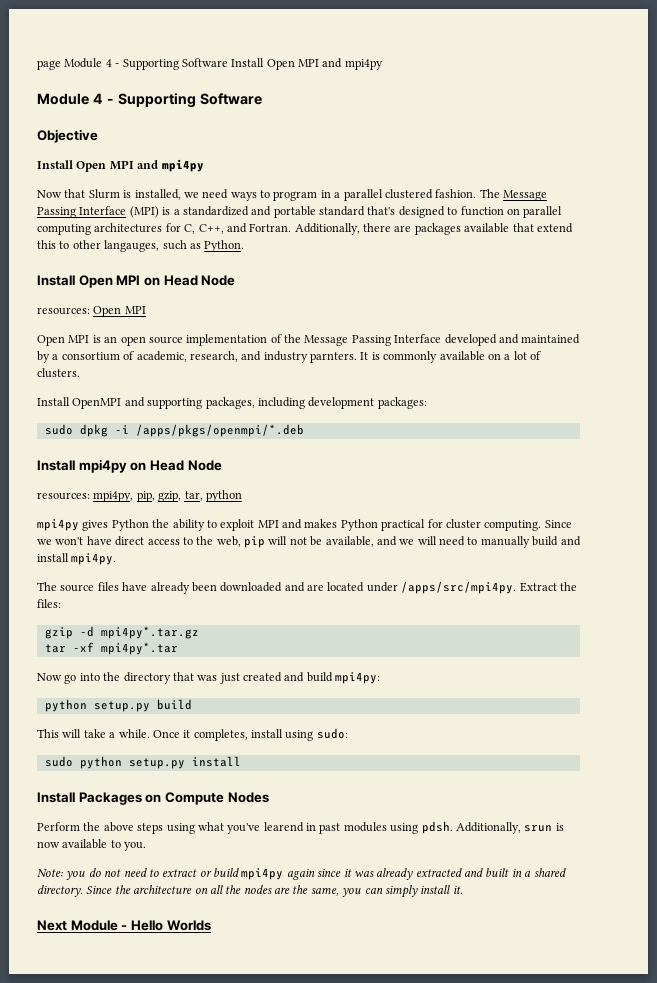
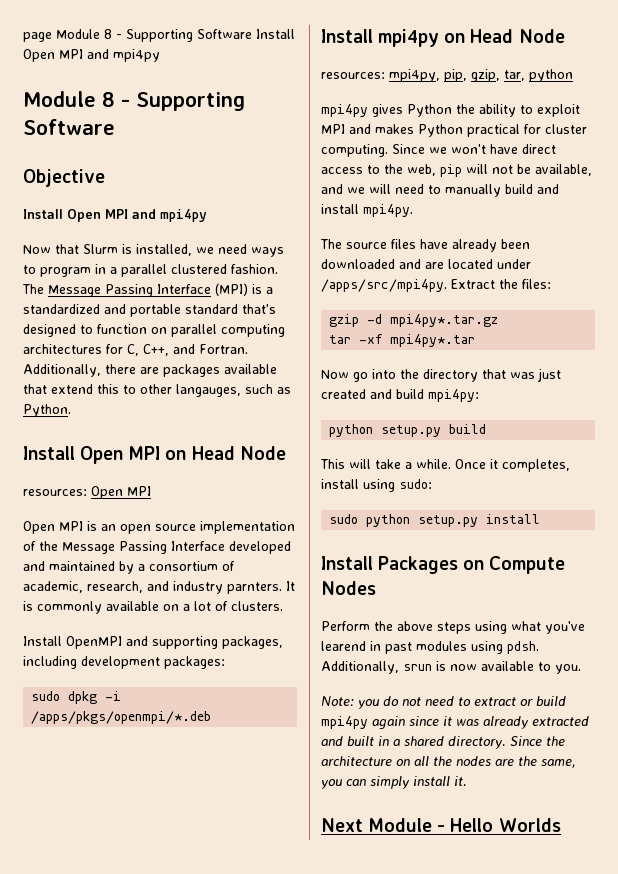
[105,59,112,67] 4 -> [104,29,112,39] 8
[92,93,103,104] 4 -> [102,92,115,107] 8

